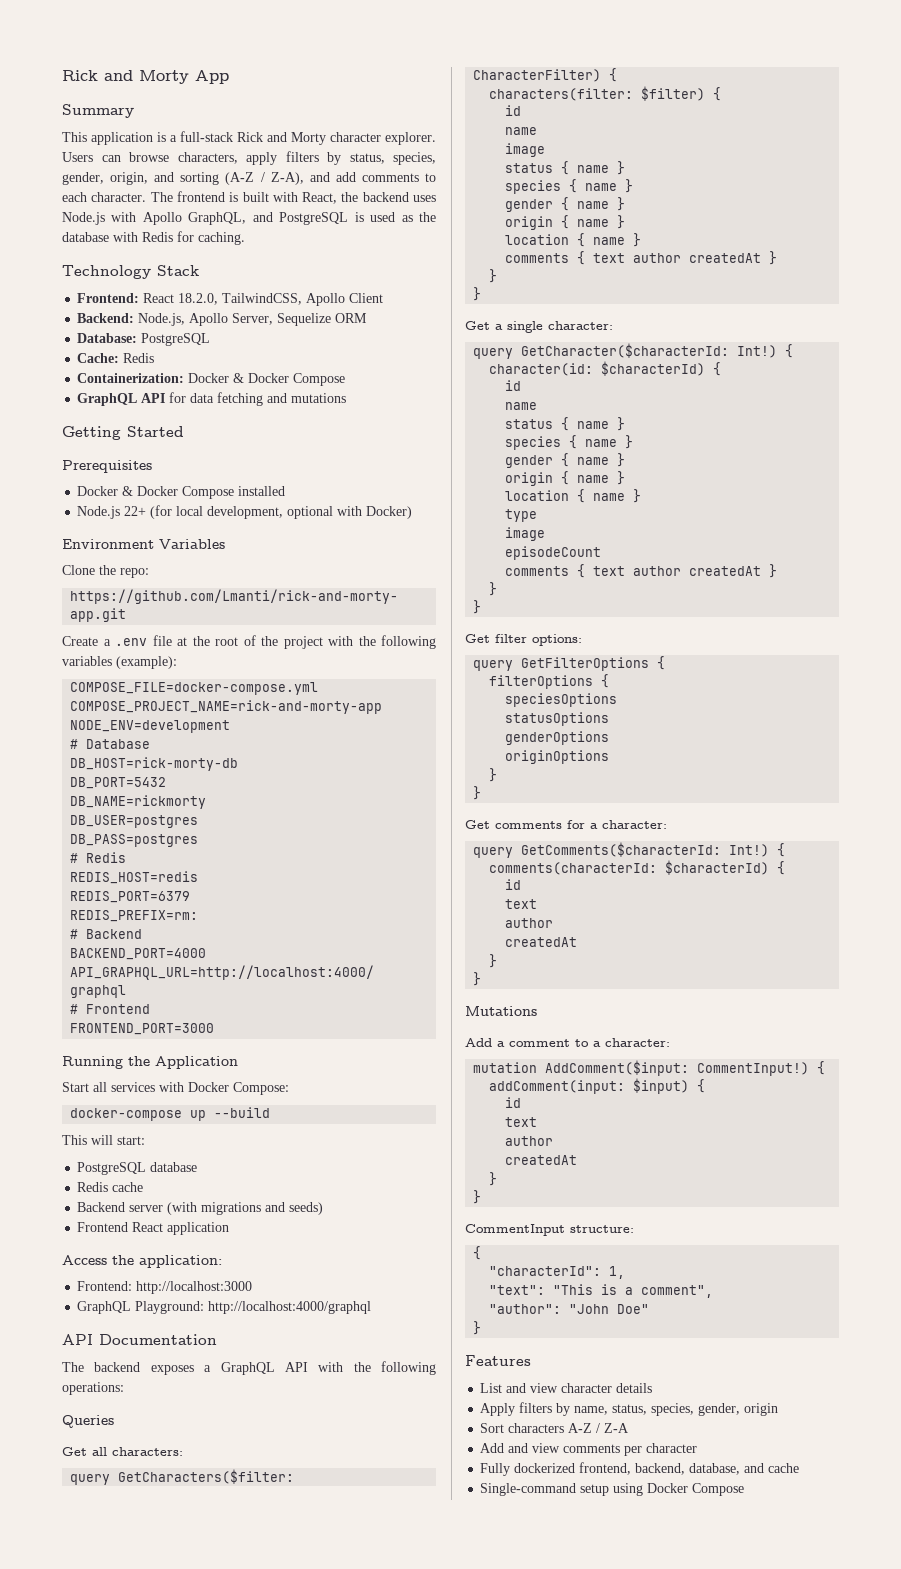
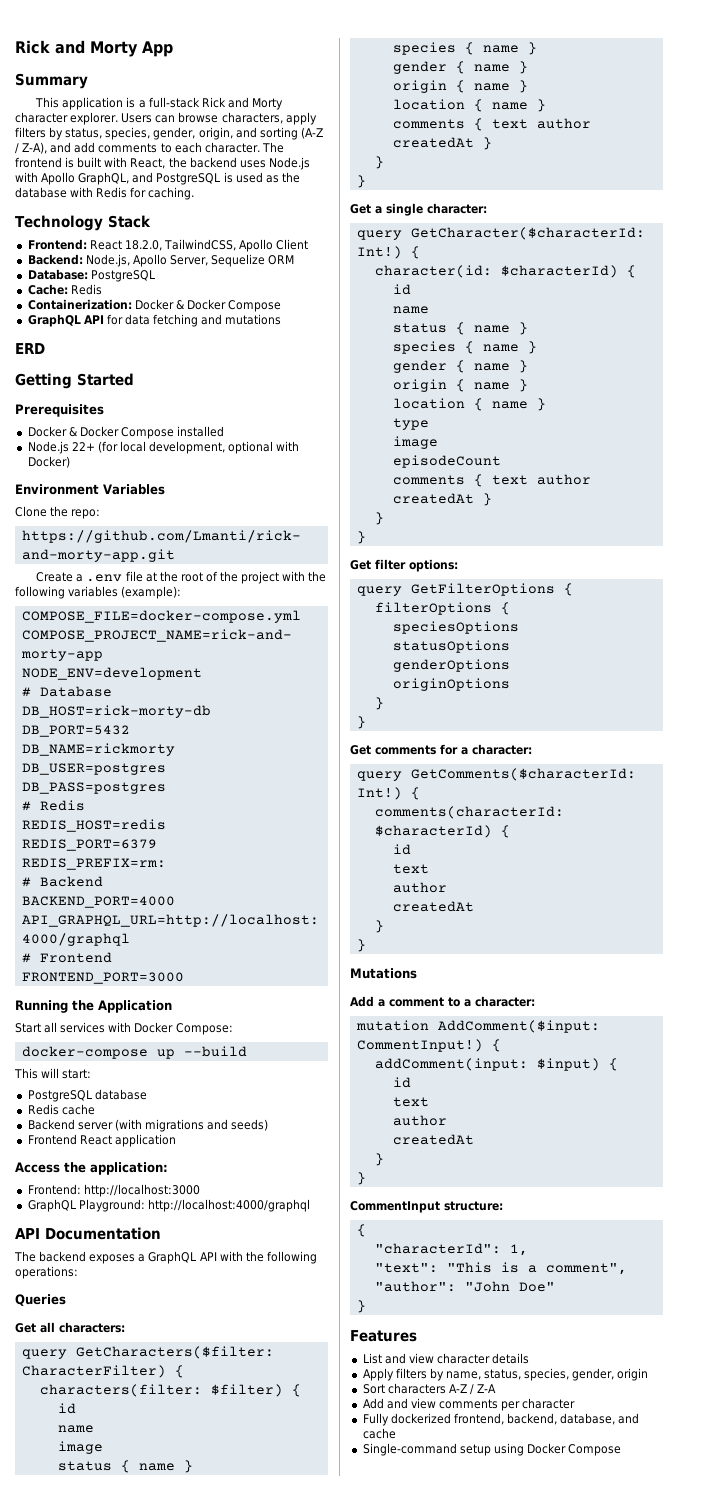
(347, 398) none -> [15,343,45,354] // ERD

